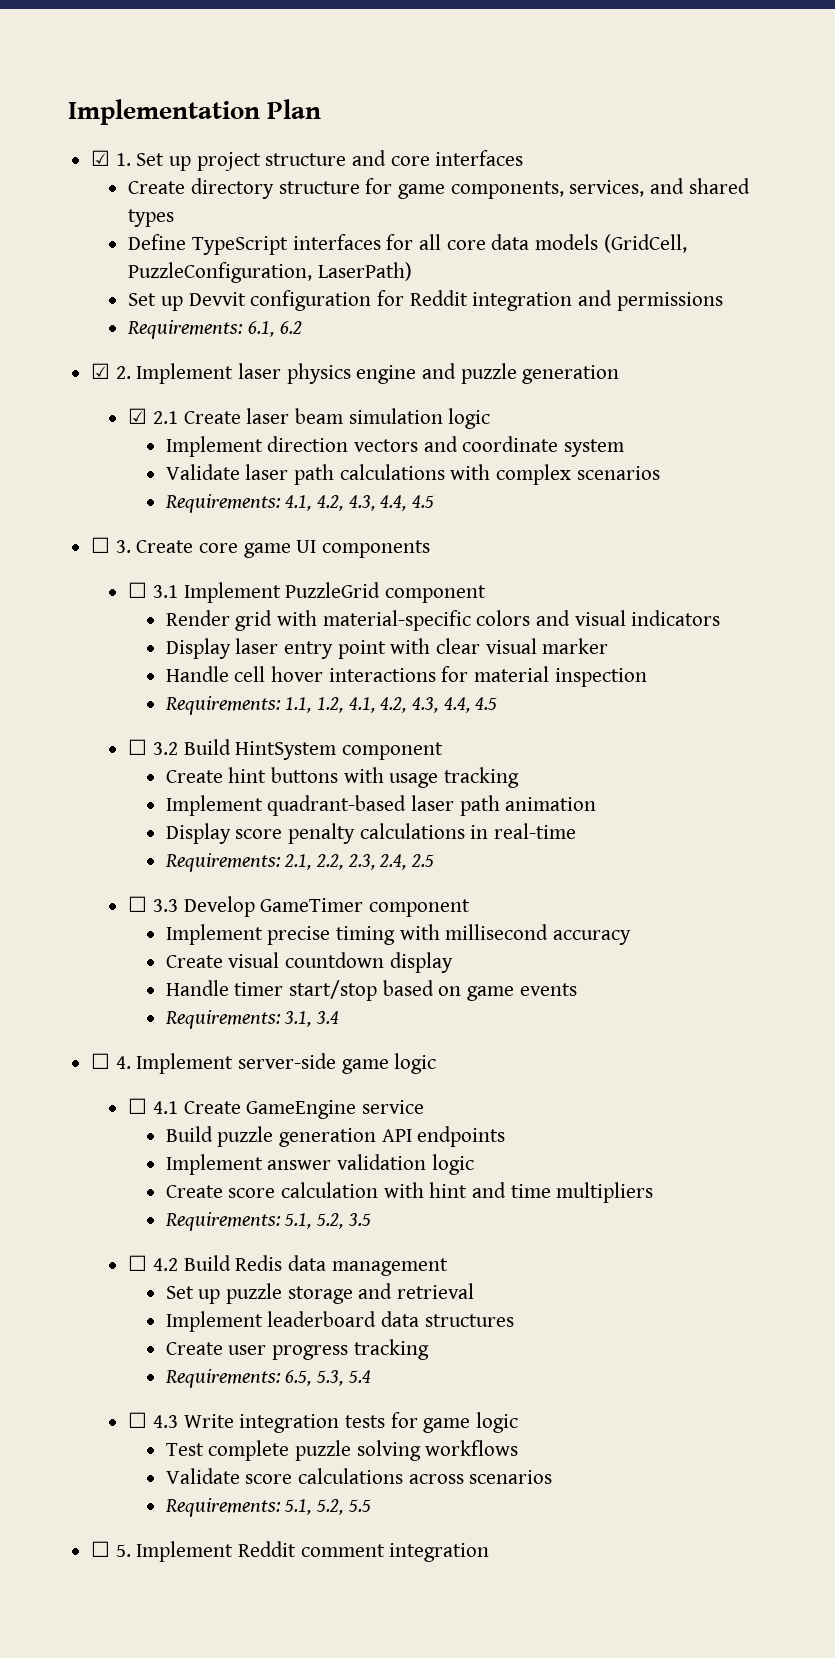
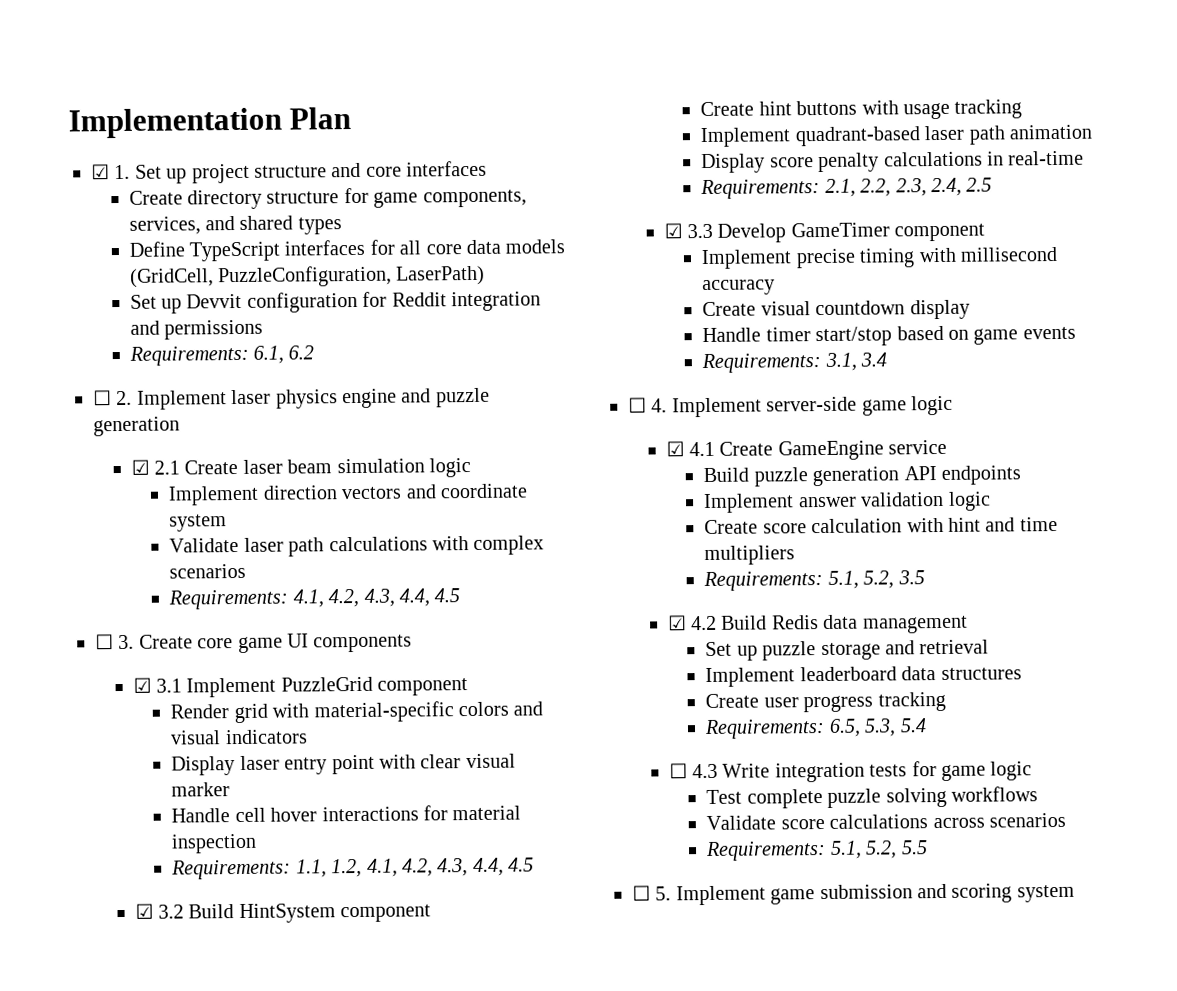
[91,363,111,379] ☑ -> [93,390,112,406] ☐
[128,582,148,598] ☐ -> [132,677,152,693] ☑
[128,739,148,755] ☐ -> [134,903,154,919] ☑
[128,896,148,912] ☐ -> [663,223,683,239] ☑
[128,1098,148,1114] ☐ -> [665,441,685,457] ☑
[128,1255,148,1271] ☐ -> [667,615,687,631] ☑
[238,1541,490,1562] Reddit comment integration -> [770,883,1075,905] game submission and scoring system

